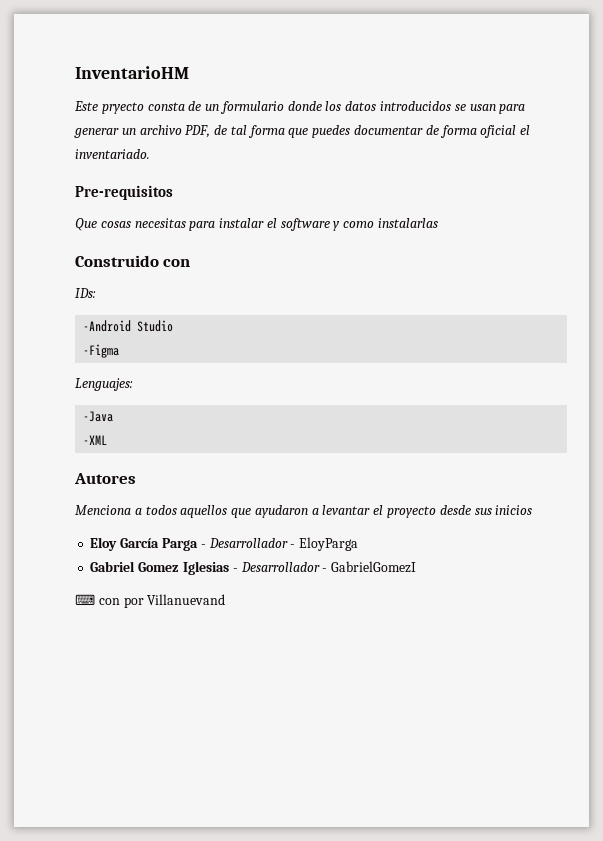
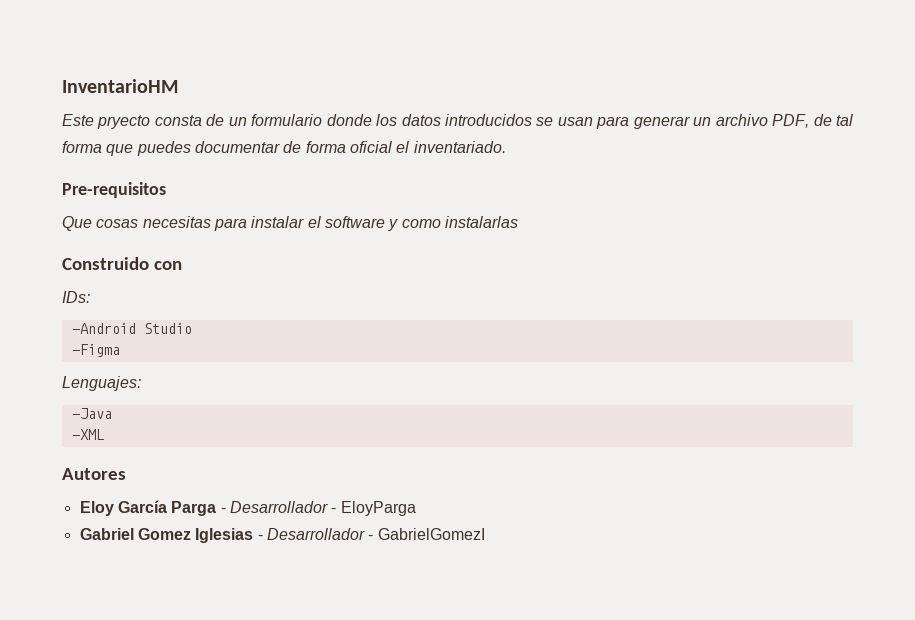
[75,505,533,518] // Menciona a todos aquellos que ayudaron a levantar el proyecto desde sus inicios -> (126, 474) none
[75,594,226,608] // ⌨ con por Villanuevand -> (485, 534) none

